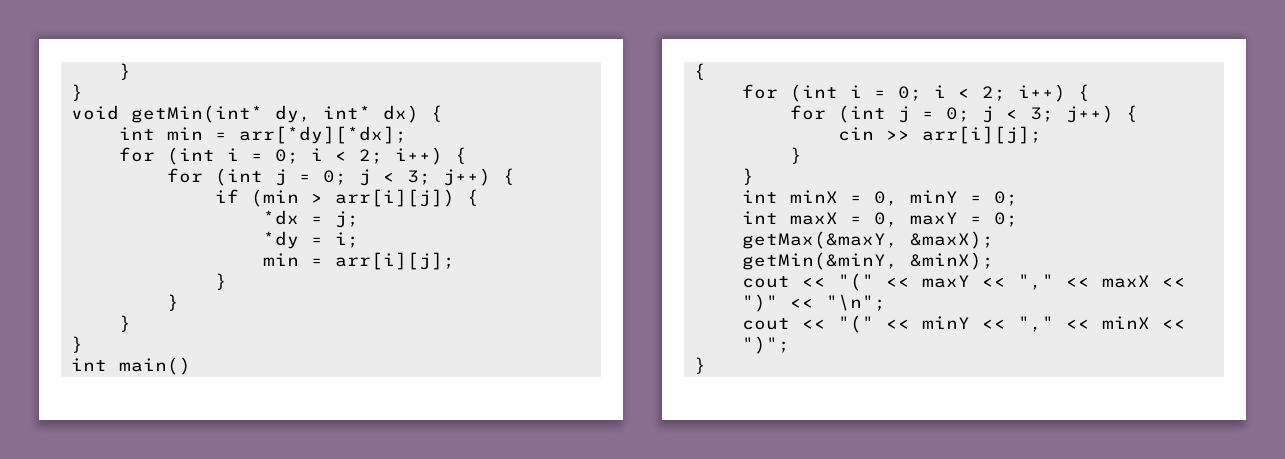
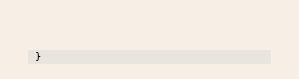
[119,63,132,80] [71,84,84,101] [71,105,444,123] [119,126,408,144] [119,147,468,165] [167,168,516,186] [215,189,480,207] [263,210,360,228] [263,231,360,249] [263,252,456,270] [215,273,228,290] [167,294,180,311] [119,315,132,332] [71,336,84,353] [71,357,192,375] [694,63,707,80] [742,84,1091,102] [790,105,1139,123] [838,126,1043,144] [790,147,803,164] [742,168,755,185] [742,190,1019,206] [742,211,1019,227] [742,231,995,249] [742,252,995,270] [742,273,1187,291] [742,294,887,312] [742,315,1187,333] [742,336,791,354] [694,357,707,374] } // } // void getMin(int* dy, int* dx) { // int min = arr[*dy][*dx]; // for (int i = 0; i < 2; i++) { // for (int j = 0; j < 3; j++) { // if (min > arr[i][j]) { // *dx = j; // *dy = i; // min = arr[i][j]; // } // } // } // } // int main() // { // for (int i = 0; i < 2; i++) { // for (int j = 0; j < 3; j++) { // cin >> arr[i][j]; // } // } // int minX = 0, minY = 0; // int maxX = 0, maxY = 0; // getMax(&maxY, &maxX); // getMin(&minY, &minX); // cout << "(" << maxY << "," << maxX << ")" << "\n"; // cout << "(" << minY << "," << minX << ")"; // } -> [34,52,41,61] }

